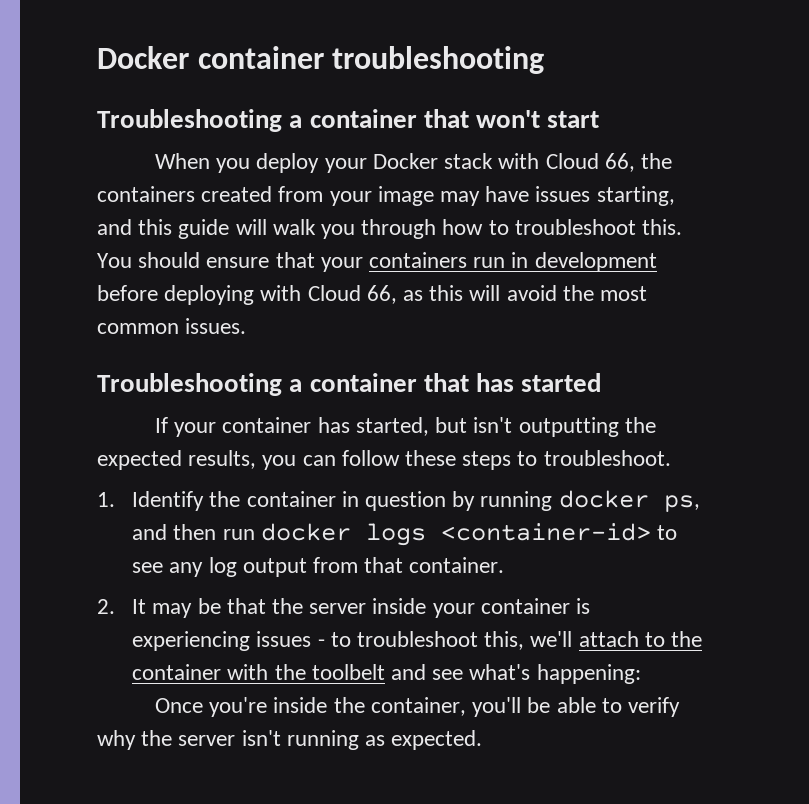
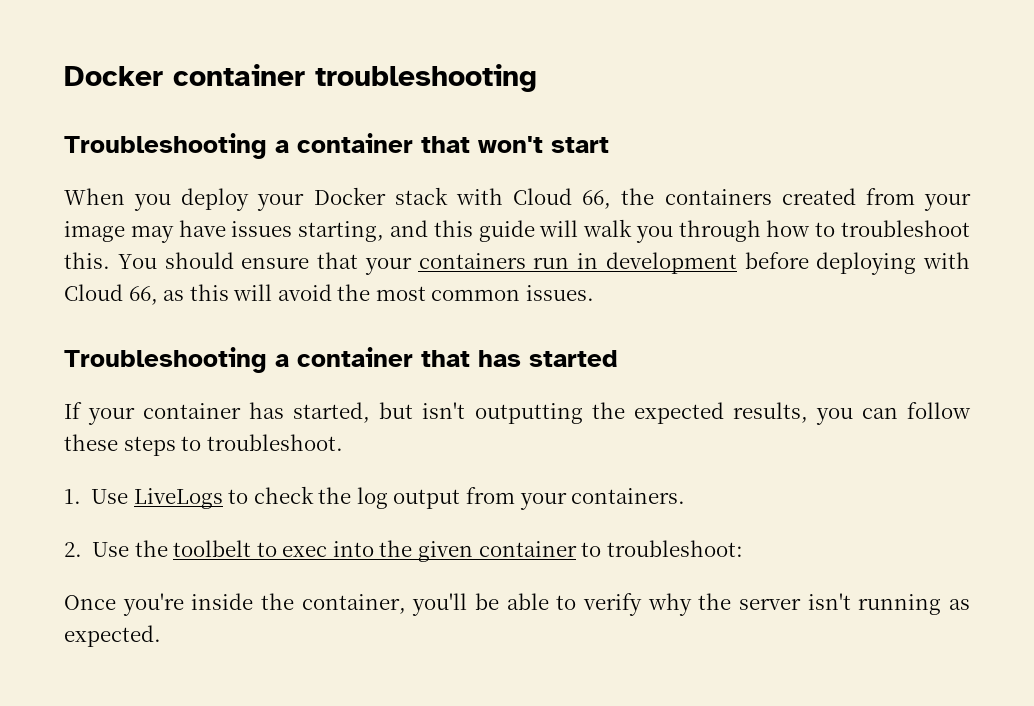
[132,490,700,512] [132,523,677,546] [132,562,204,577] Identify the container in question by running docker ps, and then run docker logs <container-id> to see any -> [91,486,352,509] Use LiveLogs to check the
[364,557,505,573] that container. -> [519,488,686,510] your containers.
[132,598,591,618] [132,631,703,651] [132,664,641,684] It may be that the server inside your container is experiencing issues - to troubleshoot this, we'll attach to the container with the toolbelt and see what's happening: -> [92,540,743,562] Use the toolbelt to exec into the given container to troubleshoot:

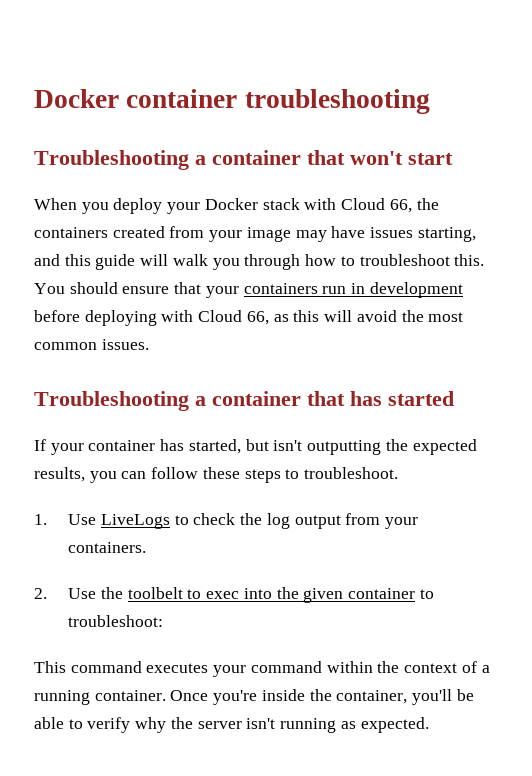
(743, 548) none -> [34,661,490,677] [34,690,166,705] This command executes your command within the context of a running container.

